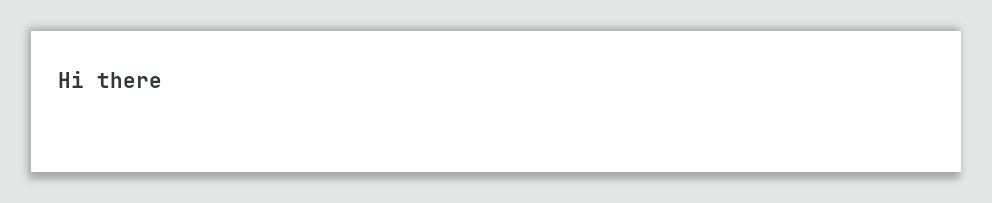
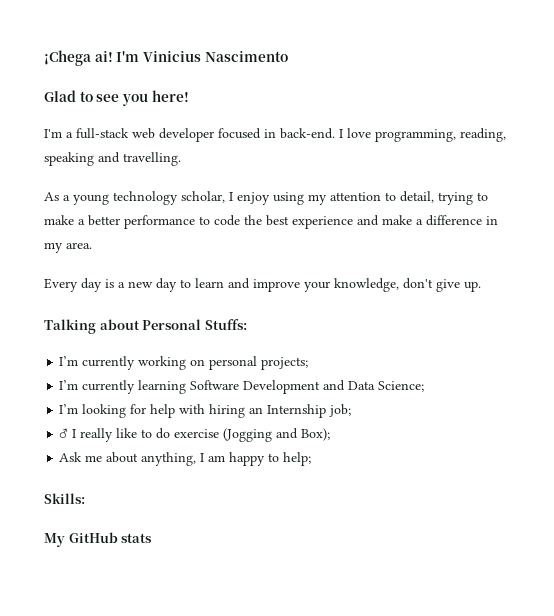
[58,71,162,88] Hi there -> [44,50,288,66] [44,90,189,106] [44,128,506,142] [44,152,181,166] [44,191,488,205] [44,215,498,229] [44,242,92,253] [44,278,481,292] [44,319,247,334] [59,356,309,370] [59,380,425,394] [59,404,352,418] [59,428,331,442] [59,452,312,466] [44,493,85,504] [44,532,153,547] ¡Chega ai! I'm Vinicius Nascimento // Glad to see you here! // I'm a full-stack web developer focused in back-end. I love programming, reading, speaking and travelling. // As a young technology scholar, I enjoy using my attention to detail, trying to make a better performance to code the best experience and make a difference in my area. // Every day is a new day to learn and improve your knowledge, don't give up. // Talking about Personal Stuffs: // I’m currently working on personal projects; // I’m currently learning Software Development and Data Science; // I’m looking for help with hiring an Internship job; // ♂ I really like to do exercise (Jogging and Box); // Ask me about anything, I am happy to help; // Skills: // My GitHub stats

